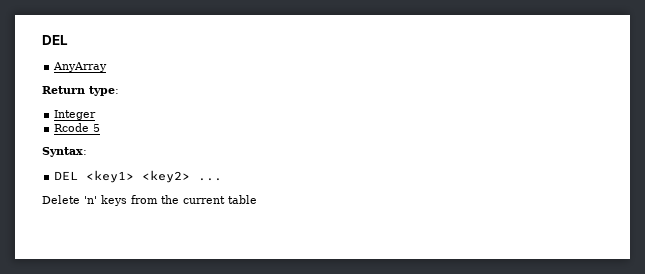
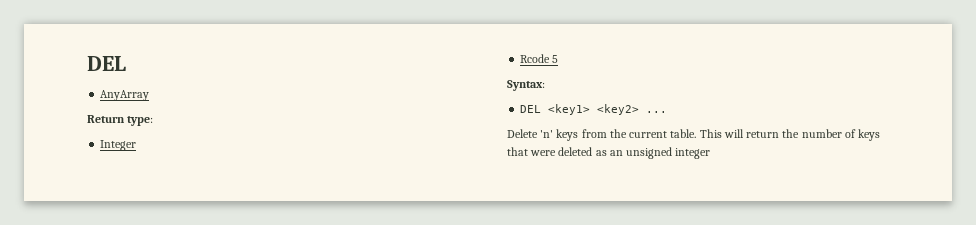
[228,195,257,204] table -> [670,129,881,141] [507,147,711,159] table. This will return the number of keys that were deleted as an unsigned integer

